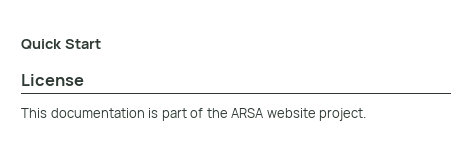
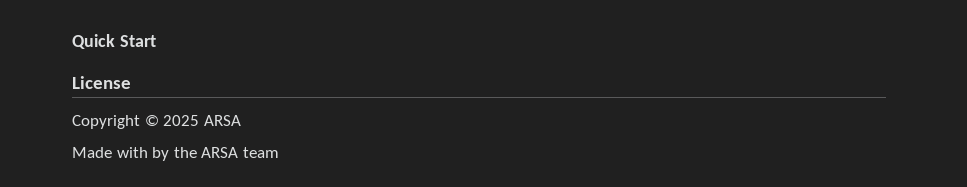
[21,108,367,121] This documentation is part of the ARSA website project. -> [72,115,241,129] [72,147,279,161] Copyright © 2025 ARSA // Made with by the ARSA team

